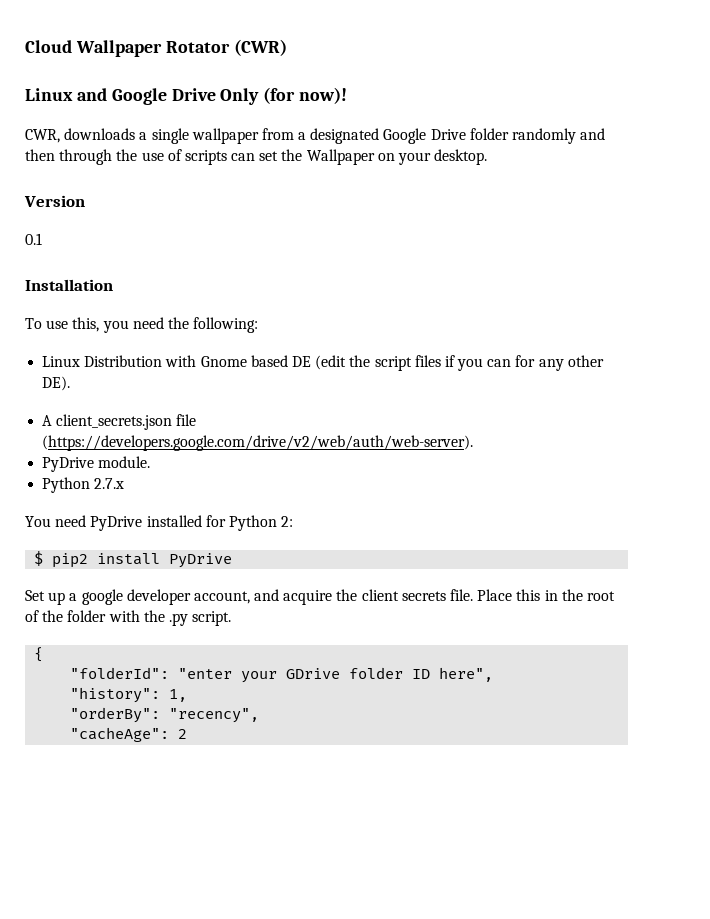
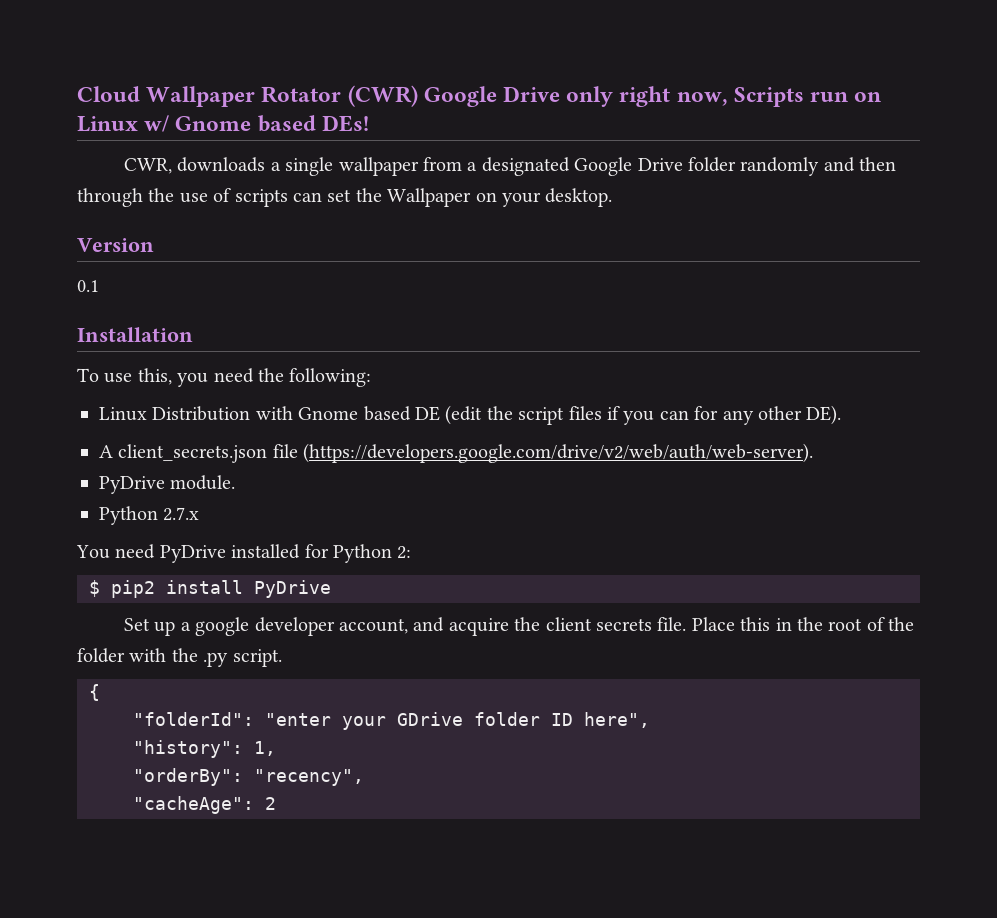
[25,87,348,105] // Linux and Google Drive Only (for now)! -> [423,86,882,107] [77,115,369,132] Google Drive only right now, Scripts run on Linux w/ Gnome based DEs!

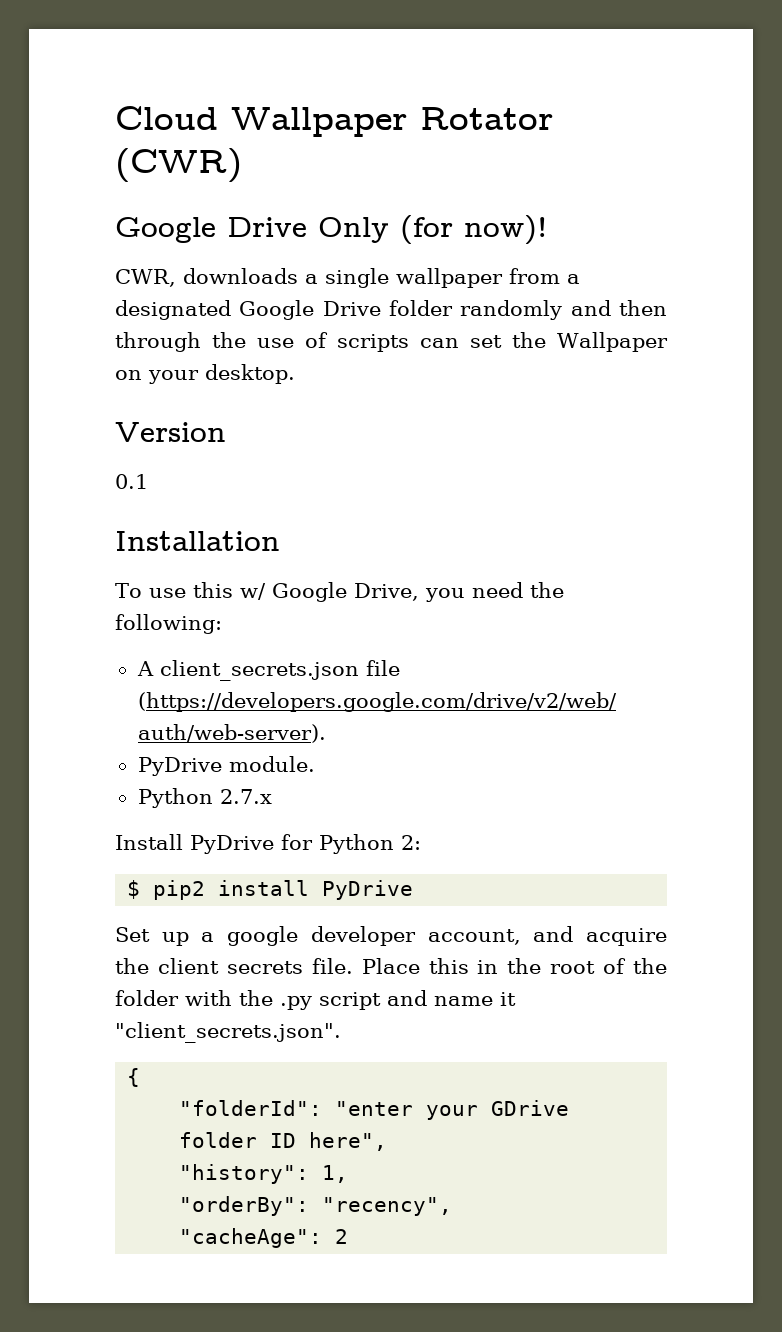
[423,86,882,107] [77,115,369,132] Google Drive only right now, Scripts run on Linux w/ Gnome based DEs! -> [115,215,547,245] // Google Drive Only (for now)!
[137,368,172,385] this, -> [192,582,419,602] this w/ Google Drive,
[99,405,842,425] // Linux Distribution with Gnome based DE (edit the script files if you can for any other DE). -> (222, 624) none
[76,544,301,563] You need PyDrive installed -> [115,834,274,854] Install PyDrive
[232,649,282,667] script. -> [319,990,516,1010] [115,1022,341,1043] script and name it "client_secrets.json".

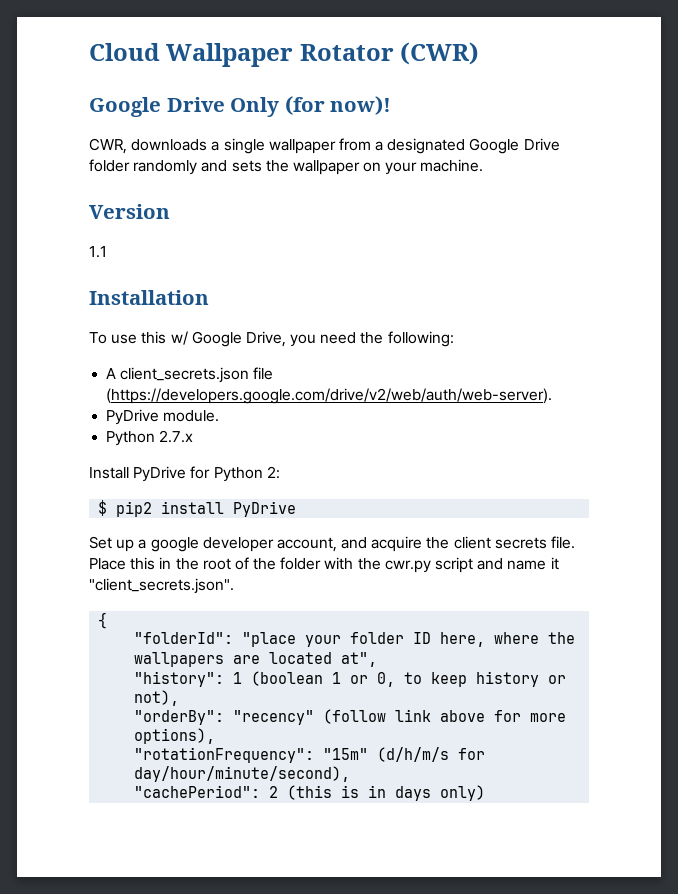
[618,300,667,316] [115,332,669,352] then through the use of scripts can set the Wallpaper -> [231,160,360,175] sets the wallpaper
[205,364,295,384] desktop. -> [420,159,484,172] machine.
[115,474,148,489] 0.1 -> [89,246,107,258] 1.1
[280,996,312,1010] .py -> [384,560,431,573] cwr.py
[335,1100,570,1120] [179,1132,388,1151] [179,1164,349,1184] [179,1196,453,1216] [179,1228,349,1248] "enter your GDrive folder ID here", // "history": 1, // "orderBy": "recency", // "cacheAge": 2 -> [242,632,576,647] [134,652,378,667] [134,671,567,687] [134,690,180,706] [134,709,567,725] [134,728,216,744] [134,747,486,763] [134,766,351,782] [134,785,486,801] "place your folder ID here, where the wallpapers are located at", // "history": 1 (boolean 1 or 0, to keep history or not), // "orderBy": "recency" (follow link above for more options), // "rotationFrequency": "15m" (d/h/m/s for day/hour/minute/second), // "cachePeriod": 2 (this is in days only)

